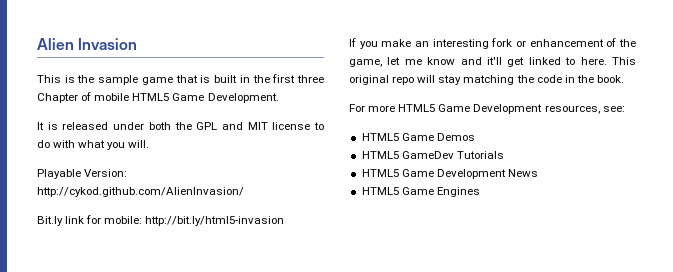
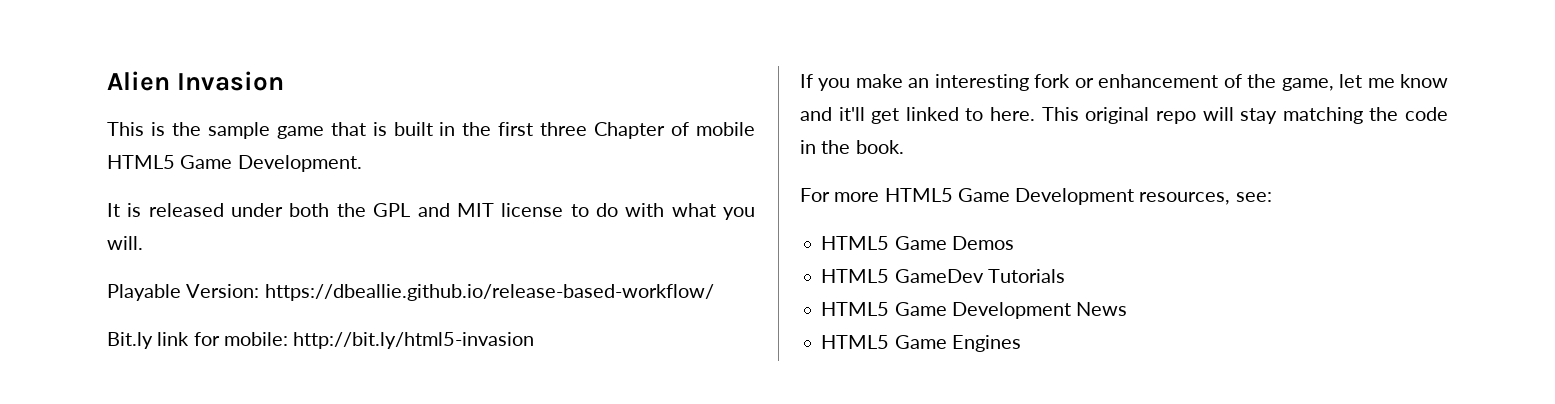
[37,187,244,197] http://cykod.github.com/AlienInvasion/ -> [264,284,714,301] https://dbeallie.github.io/release-based-workflow/

